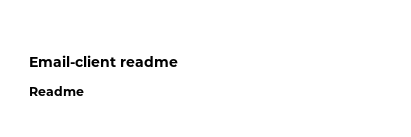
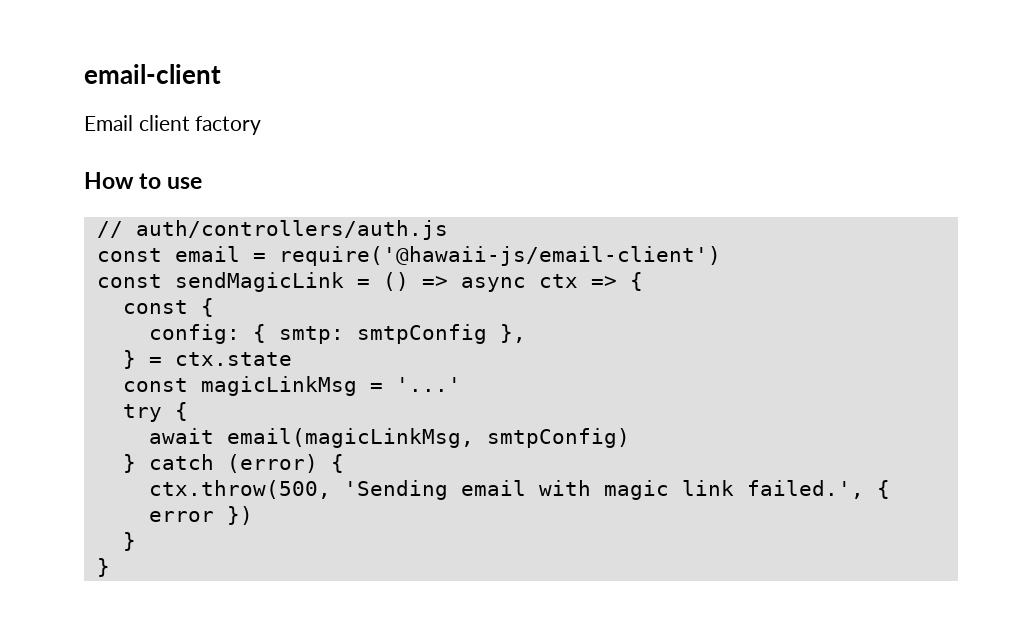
[29,55,178,67] [29,86,84,96] Email-client readme // Readme -> [84,64,221,84] [84,115,262,135] [84,172,203,189] [96,220,448,240] [96,246,721,266] [96,272,643,292] [122,298,214,317] [148,324,526,344] [122,350,292,369] [122,376,461,396] [122,402,188,422] [148,428,630,448] [122,454,344,473] [148,480,890,500] [148,506,253,525] [122,532,136,551] [96,558,110,577] email-client // Email client factory // How to use // // auth/controllers/auth.js // const email = require('@hawaii-js/email-client') // const sendMagicLink = () => async ctx => { // const { // config: { smtp: smtpConfig }, // } = ctx.state // const magicLinkMsg = '...' // try { // await email(magicLinkMsg, smtpConfig) // } catch (error) { // ctx.throw(500, 'Sending email with magic link failed.', { error }) // } // }

